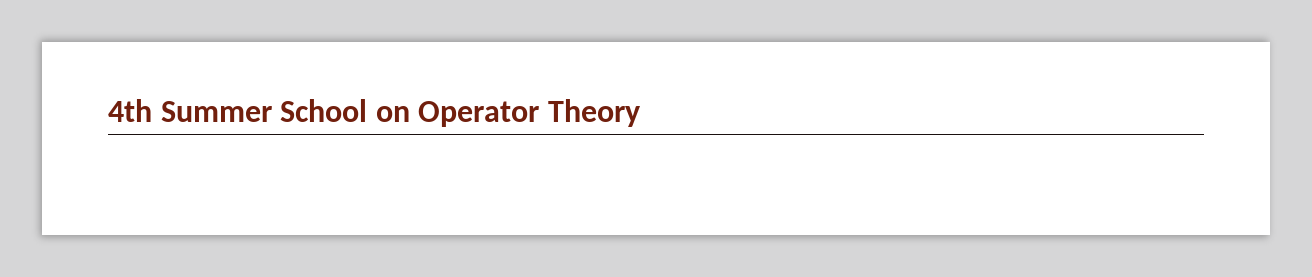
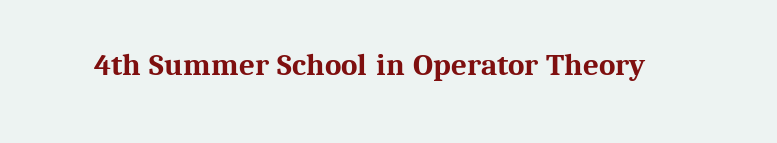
[375,106,410,122] on -> [375,54,405,75] in

